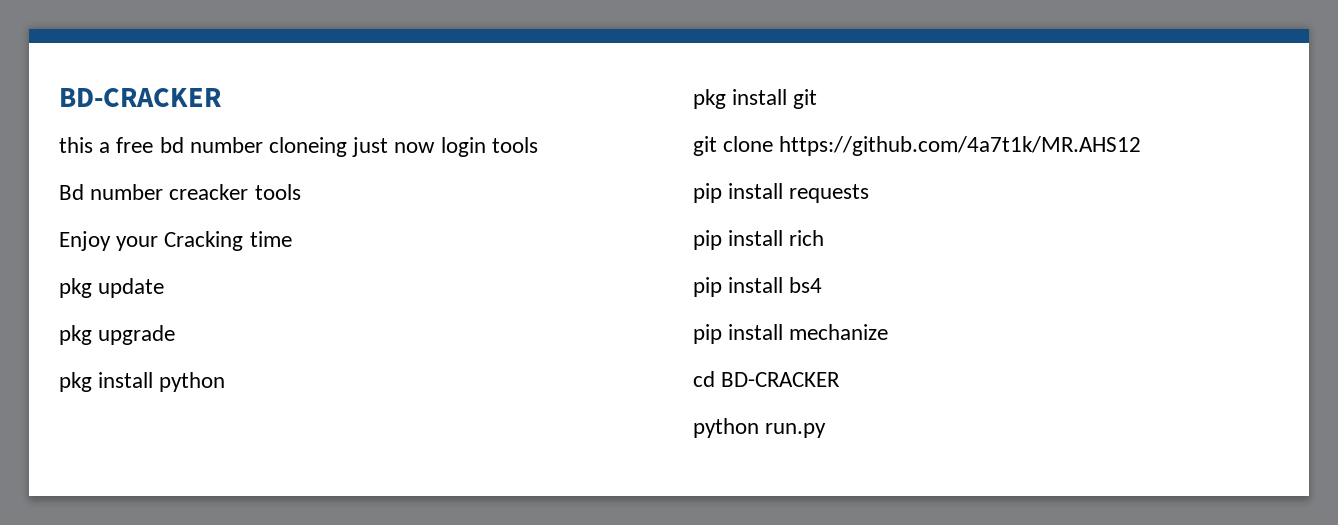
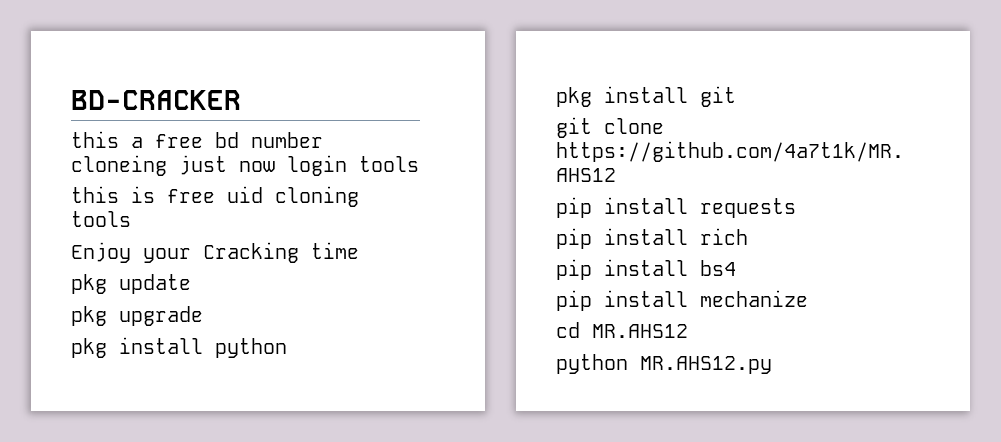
[59,184,249,200] Bd number creacker -> [71,186,359,207] this is free uid cloning
[721,372,841,387] [693,418,827,438] BD-CRACKER // python run.py -> [592,324,688,338] [556,354,772,374] MR.AHS12 // python MR.AHS12.py

